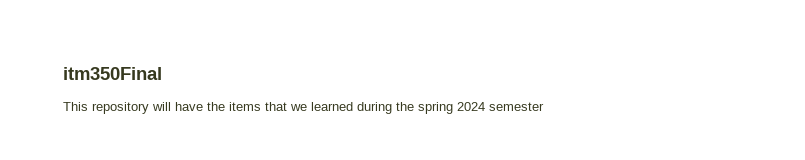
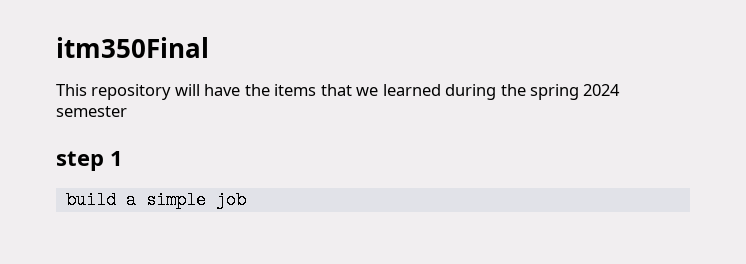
(544, 106) none -> [56,151,123,171] [65,191,246,209] // step 1 // build a simple job

